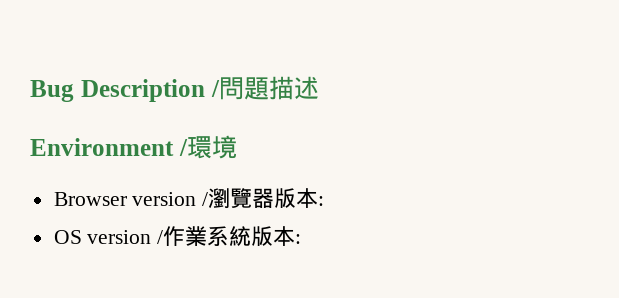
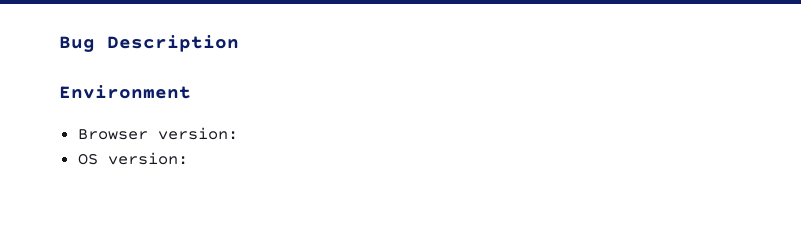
[210,76,319,100] /問題描述 -> (239, 43) none
[178,135,237,159] /環境 -> (191, 92) none
[132,188,325,209] [53,226,302,246] version /瀏覽器版本: // OS version /作業系統版本: -> [157,127,238,140] [77,152,188,165] version: // OS version:

